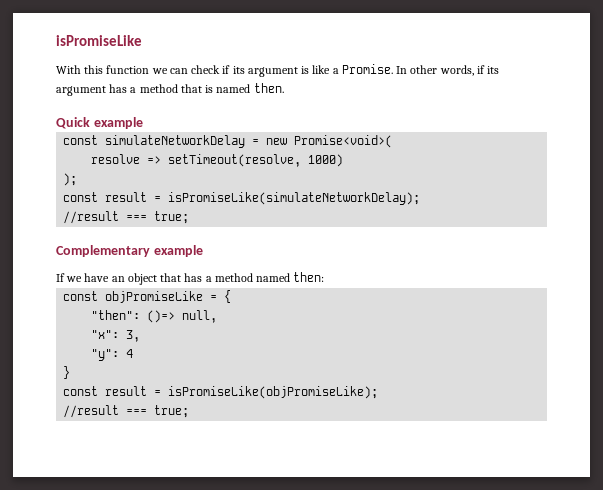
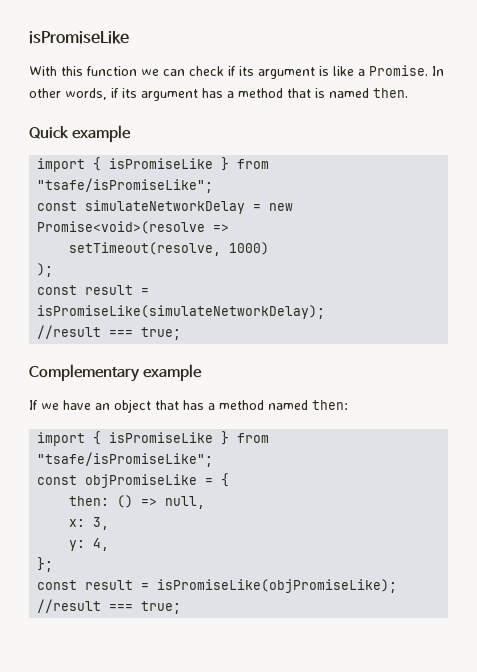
(143, 123) none -> [37,157,270,172] [37,178,214,193] // import { isPromiseLike } from "tsafe/isPromiseLike";
[294,135,393,148] [91,154,162,164] Promise<void>( // resolve => -> [37,221,230,234] Promise<void>(resolve => //
(325, 277) none -> [37,431,270,446] [37,452,214,467] // import { isPromiseLike } from "tsafe/isPromiseLike";
[91,310,176,323] "then": ()=> -> [69,495,158,508] then: () =>
[91,330,120,339] "x": -> [69,519,86,527] x:
[91,349,134,361] [63,366,71,379] "y": 4 // } -> [69,538,110,551] [37,557,54,572] y: 4, // };

